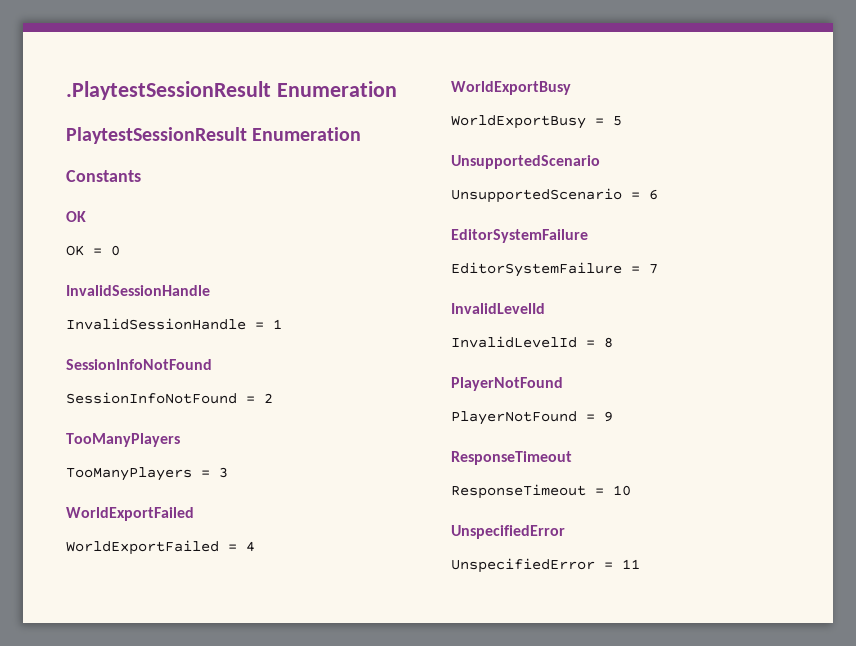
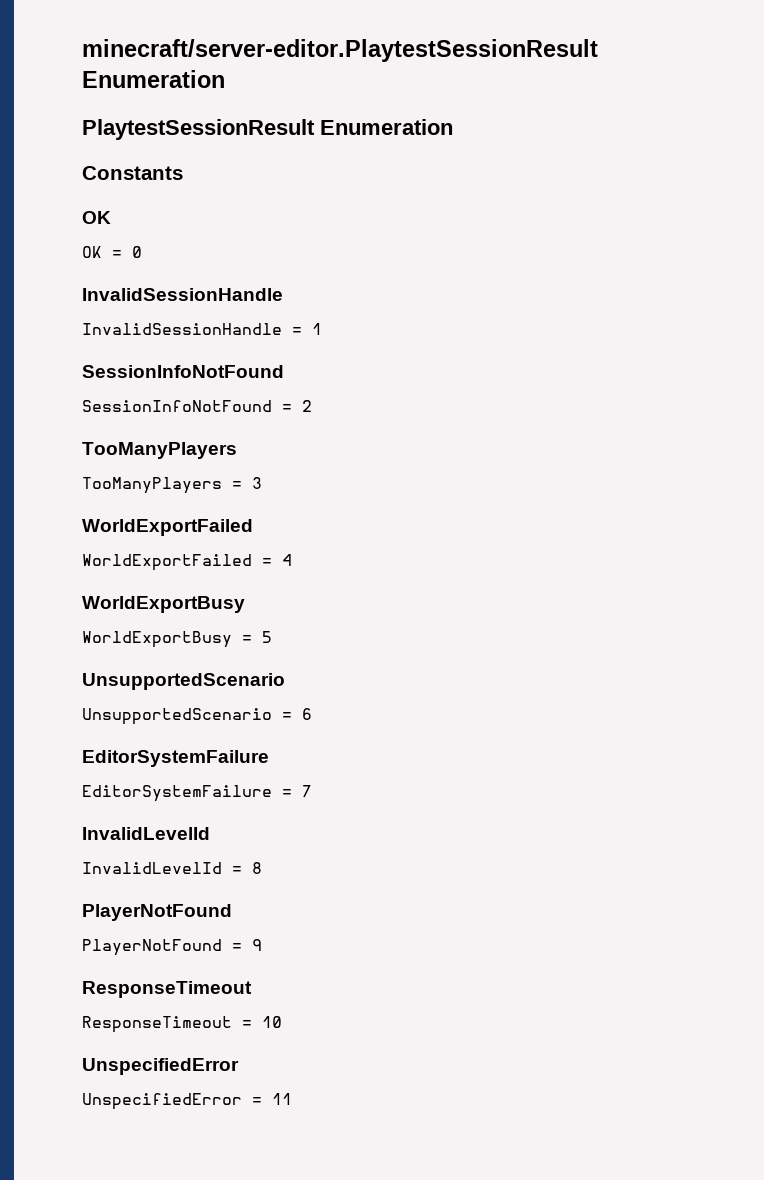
[66,81,271,100] .PlaytestSessionResult -> [82,39,598,62] minecraft/server-editor.PlaytestSessionResult

